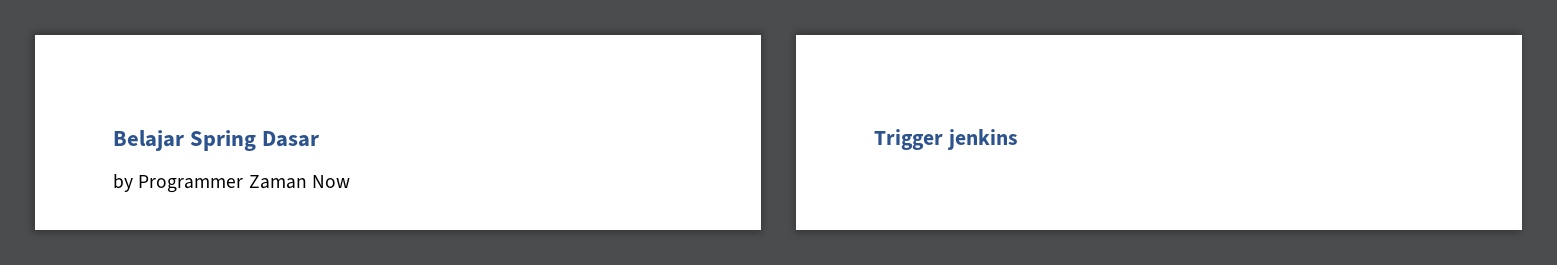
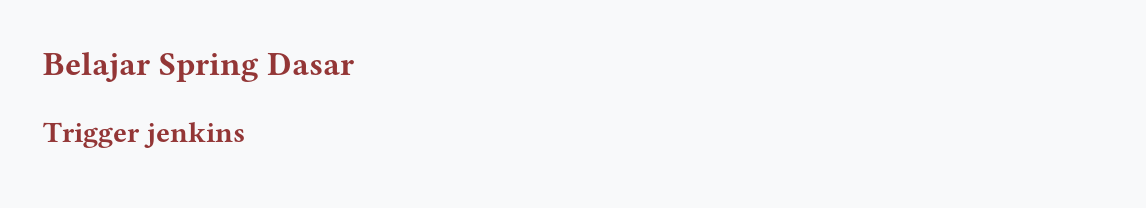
[113,174,350,193] // by Programmer Zaman Now -> (355, 63) none

